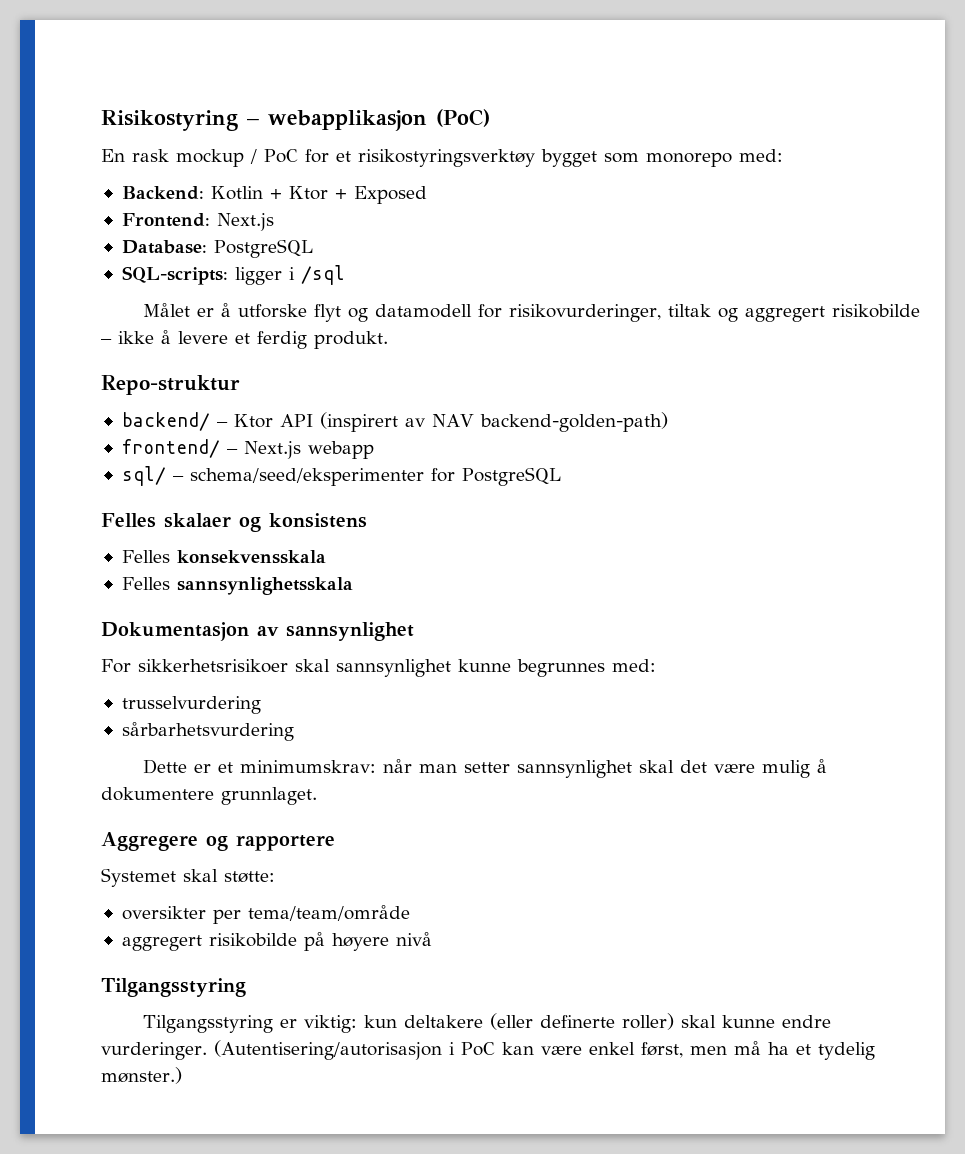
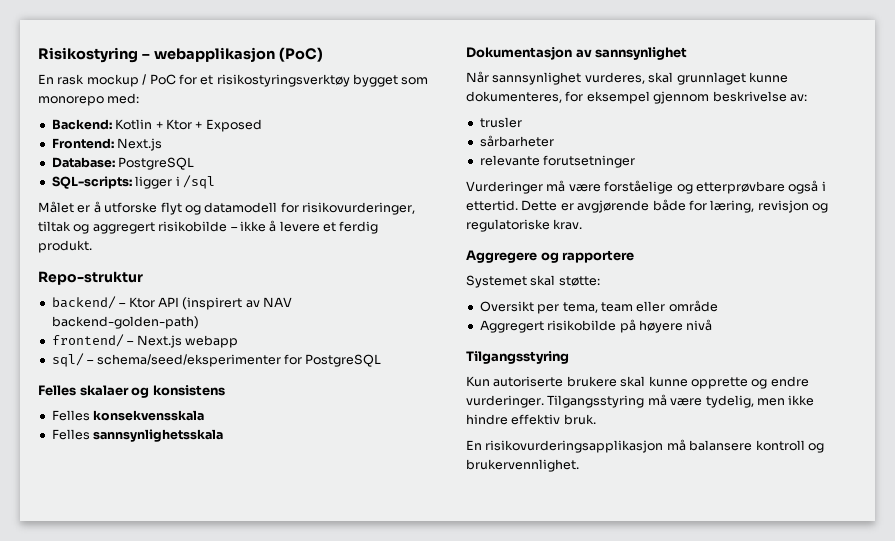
[101,659,656,677] [121,696,261,714] [121,722,294,741] [143,759,828,778] [101,787,317,805] For sikkerhetsrisikoer skal sannsynlighet kunne begrunnes med: // trusselvurdering // sårbarhetsvurdering // Dette er et minimumskrav: når man setter sannsynlighet skal det være mulig å dokumentere grunnlaget. -> [466,71,788,85] [466,91,807,104] [479,117,522,128] [479,135,554,147] [479,155,636,168] [466,180,826,194] [466,199,828,213] [466,219,583,232] Når sannsynlighet vurderes, skal grunnlaget kunne dokumenteres, for eksempel gjennom beskrivelse av: // trusler // sårbarheter // relevante forutsetninger // Vurderinger må være forståelige og etterprøvbare også i ettertid. Dette er avgjørende både for læring, revisjon og regulatoriske krav.
[121,905,410,924] [121,935,202,951] oversikter per tema/team/område // aggregert -> [479,300,718,314] [479,320,544,333] Oversikt per tema, team eller område // Aggregert
[143,1013,832,1033] [101,1040,875,1060] [101,1067,182,1084] Tilgangsstyring er viktig: kun deltakere (eller definerte roller) skal kunne endre vurderinger. (Autentisering/autorisasjon i PoC kan være enkel først, men må ha et tydelig mønster.) -> [466,376,809,389] [466,394,815,408] [466,414,596,425] [466,439,824,453] [466,459,579,472] Kun autoriserte brukere skal kunne opprette og endre vurderinger. Tilgangsstyring må være tydelig, men ikke hindre effektiv bruk. // En risikovurderingsapplikasjon må balansere kontroll og brukervennlighet.

